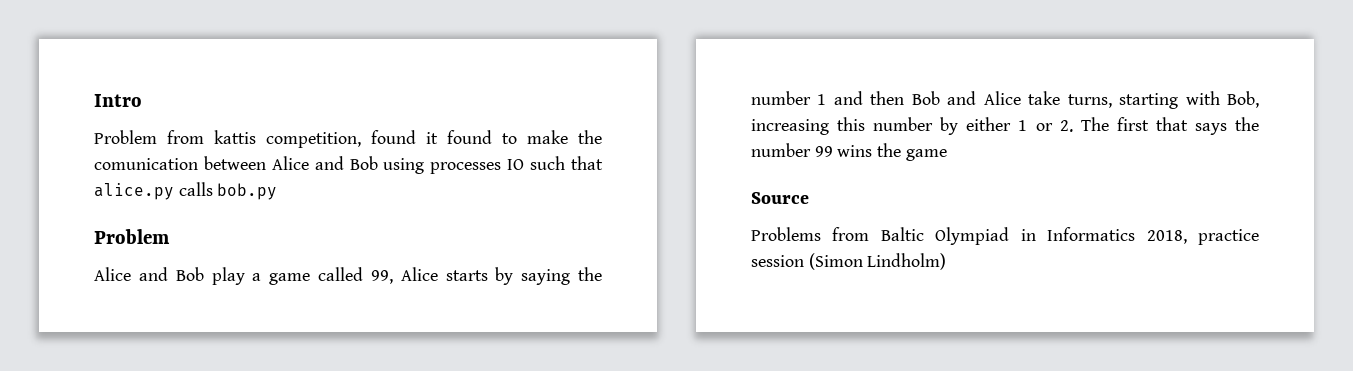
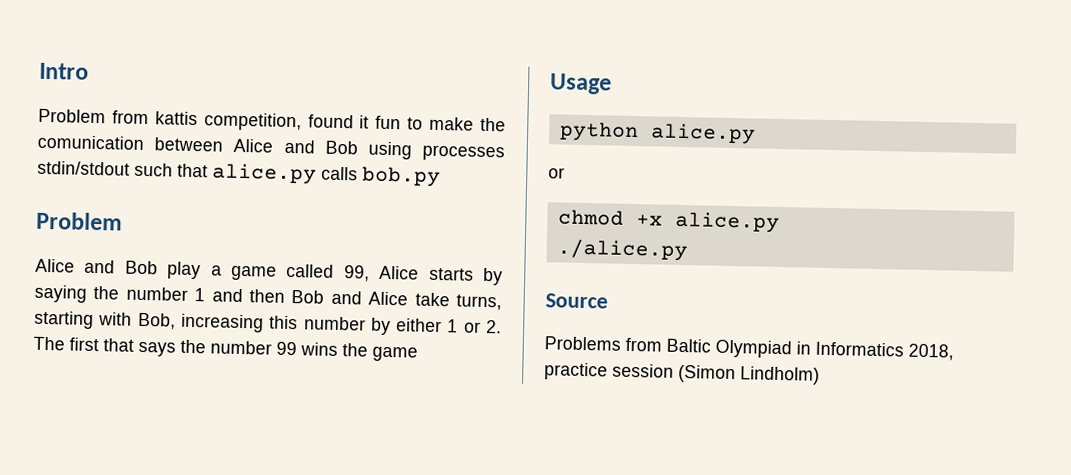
[447,130,492,144] found -> [375,115,402,130] fun
[507,159,525,170] IO -> [37,160,130,176] stdin/stdout
(947, 155) none -> [549,73,612,95] [558,121,756,145] [548,167,565,179] [557,209,780,233] [556,238,688,262] // Usage // python alice.py // or // chmod +x alice.py // ./alice.py

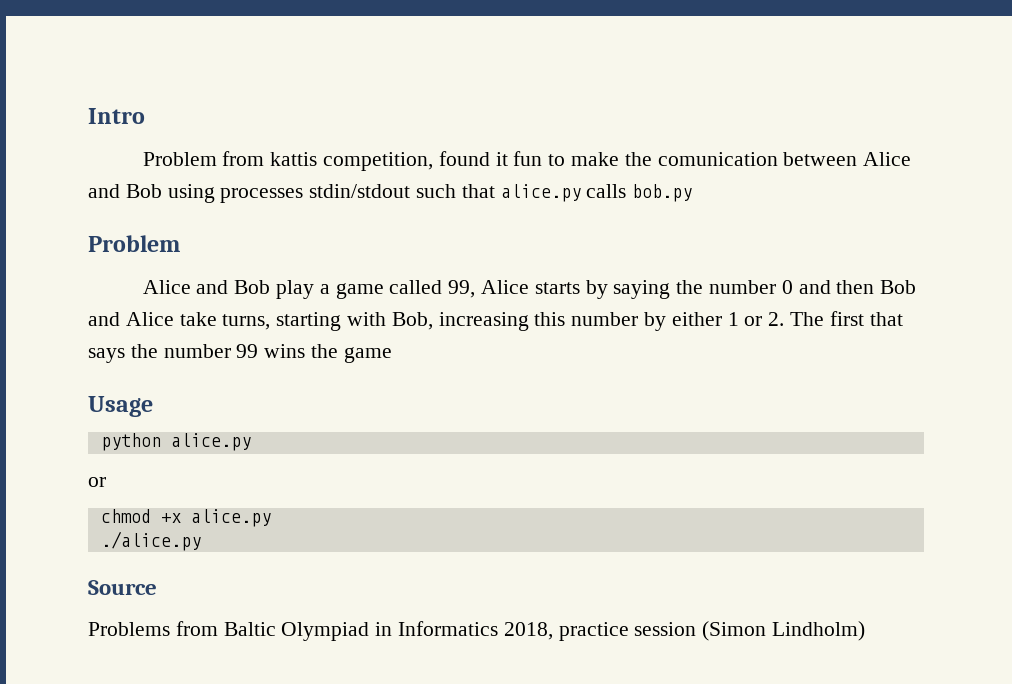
[194,288,206,302] 1 -> [781,280,793,294] 0

